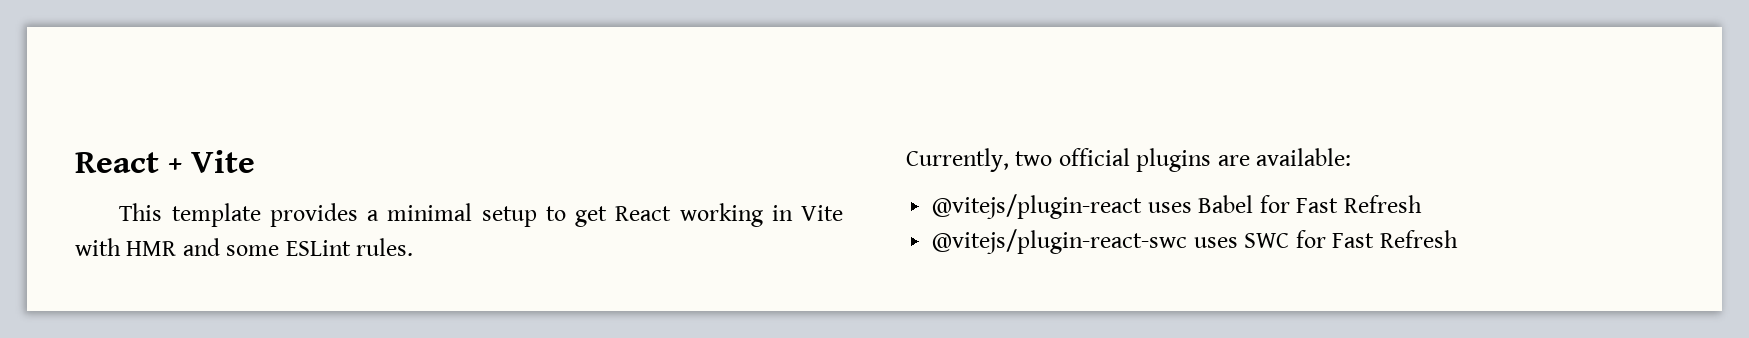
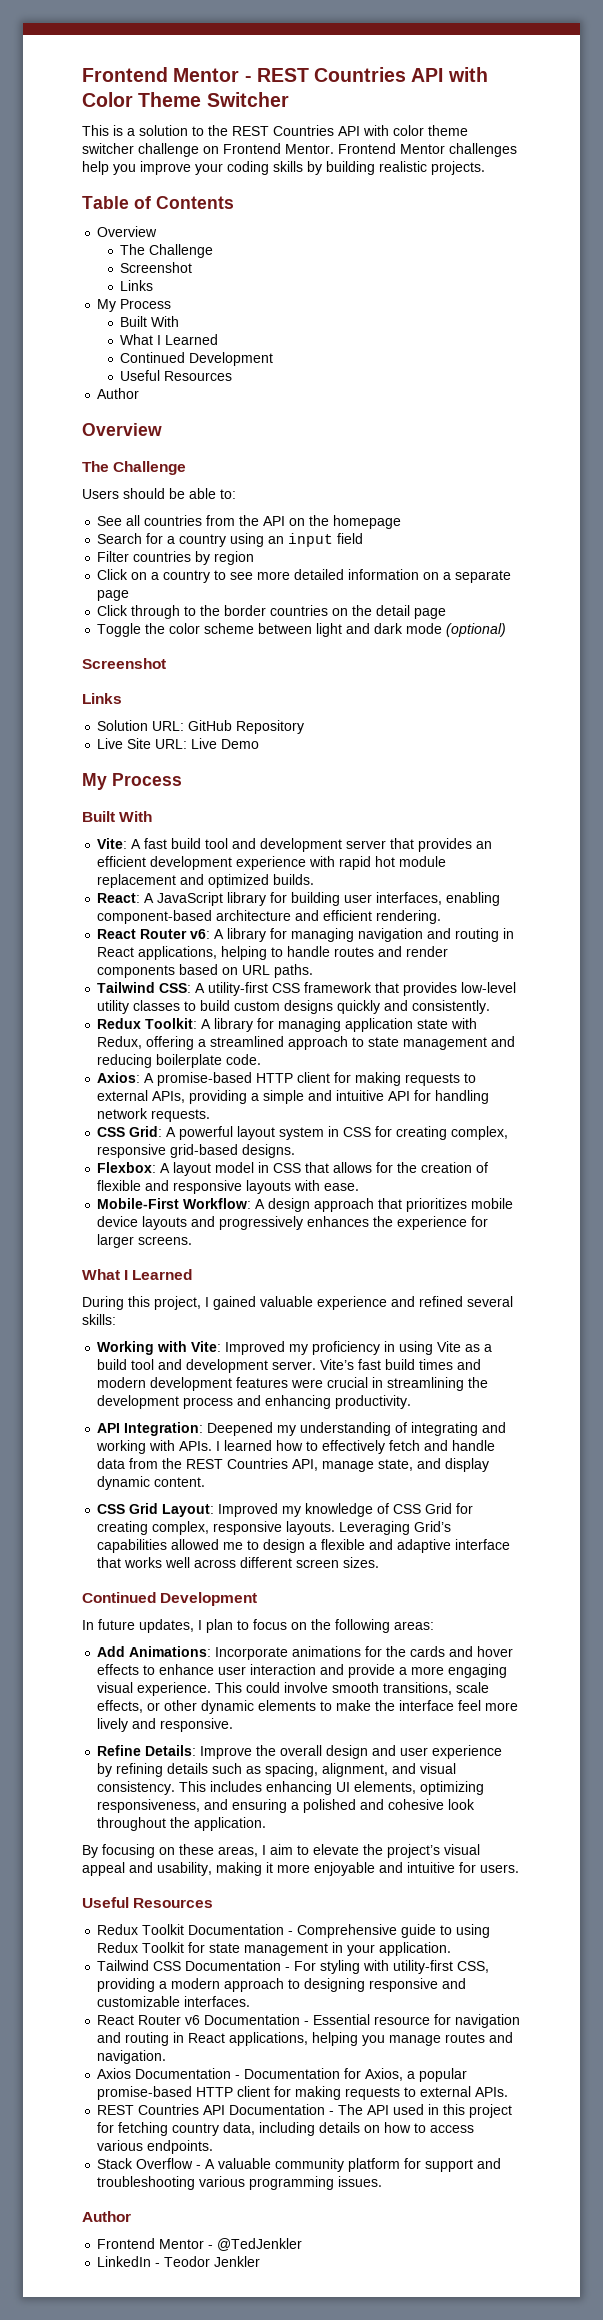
[75,150,256,173] [119,203,844,227] [75,238,414,256] [906,148,1352,172] [932,194,1422,219] [932,229,1458,254] React + Vite // This template provides a minimal setup to get React working in Vite with HMR and some ESLint rules. // Currently, two official plugins are available: // @vitejs/plugin-react uses Babel for Fast Refresh // @vitejs/plugin-react-swc uses SWC for Fast Refresh -> [82,67,488,82] [82,92,289,107] [82,125,468,136] [82,143,517,157] [82,161,485,175] [82,196,234,209] [97,226,158,237] [120,244,214,258] [120,262,193,273] [120,280,154,291] [97,299,172,312] [120,316,180,327] [120,334,219,345] [120,352,274,366] [120,370,233,381] [97,388,140,399] [82,423,162,436] [82,461,187,475] [82,488,236,499] [97,515,402,529] [97,533,364,547] [97,551,255,565] [97,569,512,583] [97,590,130,601] [97,605,447,619] [97,623,507,637] [82,658,166,669] [82,693,122,704] [97,720,305,734] [97,738,260,749] [82,773,182,790] [82,811,153,822] [97,838,493,852] [97,856,447,870] [97,874,315,888] [97,892,501,906] [97,910,442,924] [97,928,515,942] [97,946,449,960] [97,964,314,978] [97,982,517,996] [97,1000,491,1014] [97,1018,478,1032] [97,1036,516,1050] [97,1054,262,1068] [97,1072,477,1086] [97,1090,490,1104] [97,1108,211,1122] [97,1126,509,1140] [97,1144,296,1158] [97,1162,489,1176] [97,1180,360,1194] [97,1198,514,1212] [97,1216,489,1230] [97,1234,193,1248] [82,1269,193,1280] [82,1296,513,1310] [82,1314,116,1325] [97,1341,493,1355] [97,1359,482,1373] [97,1377,489,1391] [97,1395,412,1409] [97,1422,507,1436] [96,1440,496,1454] [97,1458,490,1472] [97,1476,206,1490] [97,1503,474,1517] [97,1521,452,1535] [97,1539,511,1553] [97,1557,380,1568] [82,1592,258,1606] [82,1619,434,1633] [97,1646,514,1660] [97,1664,508,1678] [97,1682,490,1696] [97,1700,519,1714] [97,1718,234,1732] [97,1745,503,1759] [97,1763,457,1777] [97,1781,485,1795] [97,1799,476,1813] [97,1817,267,1831] [82,1844,480,1858] [82,1862,519,1876] [82,1897,214,1908] [97,1924,491,1938] [97,1942,452,1956] [97,1960,490,1974] [97,1978,467,1992] [97,1996,251,2007] [97,2014,521,2028] [97,2032,514,2046] [97,2050,167,2064] [97,2068,468,2082] [97,2086,509,2100] [97,2104,513,2118] [97,2122,475,2136] [97,2140,214,2154] [97,2158,502,2172] [97,2176,383,2190] [82,2211,131,2222] [97,2238,303,2251] [97,2256,261,2267] Frontend Mentor - REST Countries API with Color Theme Switcher // This is a solution to the REST Countries API with color theme switcher challenge on Frontend Mentor. Frontend Mentor challenges help you improve your coding skills by building realistic projects. // Table of Contents // Overview // The Challenge // Screenshot // Links // My Process // Built With // What I Learned // Continued Development // Useful Resources // Author // Overview // The Challenge // Users should be able to: // See all countries from the API on the homepage // Search for a country using an input field // Filter countries by region // Click on a country to see more detailed information on a separate page // Click through to the border countries on the detail page // Toggle the color scheme between light and dark mode (optional) // Screenshot // Links // Solution URL: GitHub Repository // Live Site URL: Live Demo // My Process // Built With // Vite: A fast build tool and development server that provides an efficient development experience with rapid hot module replacement and optimized builds. // React: A JavaScript library for building user interfaces, enabling component-based architecture and efficient rendering. // React Router v6: A library for managing navigation and routing in React applications, helping to handle routes and render components based on URL paths. // Tailwind CSS: A utility-first CSS framework that provides low-level utility classes to build custom designs quickly and consistently. // Redux Toolkit: A library for managing application state with Redux, offering a streamlined approach to state management and reducing boilerplate code. // Axios: A promise-based HTTP client for making requests to external APIs, providing a simple and intuitive API for handling network requests. // CSS Grid: A powerful layout system in CSS for creating complex, responsive grid-based designs. // Flexbox: A layout model in CSS that allows for the creation of flexible and responsive layouts with ease. // Mobile-First Workflow: A design approach that prioritizes mobile device layouts and progressively enhances the experience for larger screens. // What I Learned // During this project, I gained valuable experience and refined several skills: // Working with Vite: Improved my proficiency in using Vite as a build tool and development server. Vite’s fast build times and modern development features were crucial in streamlining the development process and enhancing productivity. // API Integration: Deepened my understanding of integrating and working with APIs. I learned how to effectively fetch and handle data from the REST Countries API, manage state, and display dynamic content. // CSS Grid Layout: Improved my knowledge of CSS Grid for creating complex, responsive layouts. Leveraging Grid’s capabilities allowed me to design a flexible and adaptive interface that works well across different screen sizes. // Continued Development // In future updates, I plan to focus on the following areas: // Add Animations: Incorporate animations for the cards and hover effects to enhance user interaction and provide a more engaging visual experience. This could involve smooth transitions, scale effects, or other dynamic elements to make the interface feel more lively and responsive. // Refine Details: Improve the overall design and user experience by refining details such as spacing, alignment, and visual consistency. This includes enhancing UI elements, optimizing responsiveness, and ensuring a polished and cohesive look throughout the application. // By focusing on these areas, I aim to elevate the project’s visual appeal and usability, making it more enjoyable and intuitive for users. // Useful Resources // Redux Toolkit Documentation - Comprehensive guide to using Redux Toolkit for state management in your application. // Tailwind CSS Documentation - For styling with utility-first CSS, providing a modern approach to designing responsive and customizable interfaces. // React Router v6 Documentation - Essential resource for navigation and routing in React applications, helping you manage routes and navigation. // Axios Documentation - Documentation for Axios, a popular promise-based HTTP client for making requests to external APIs. // REST Countries API Documentation - The API used in this project for fetching country data, including details on how to access various endpoints. // Stack Overflow - A valuable community platform for support and troubleshooting various programming issues. // Author // Frontend Mentor - @TedJenkler // LinkedIn - Teodor Jenkler

